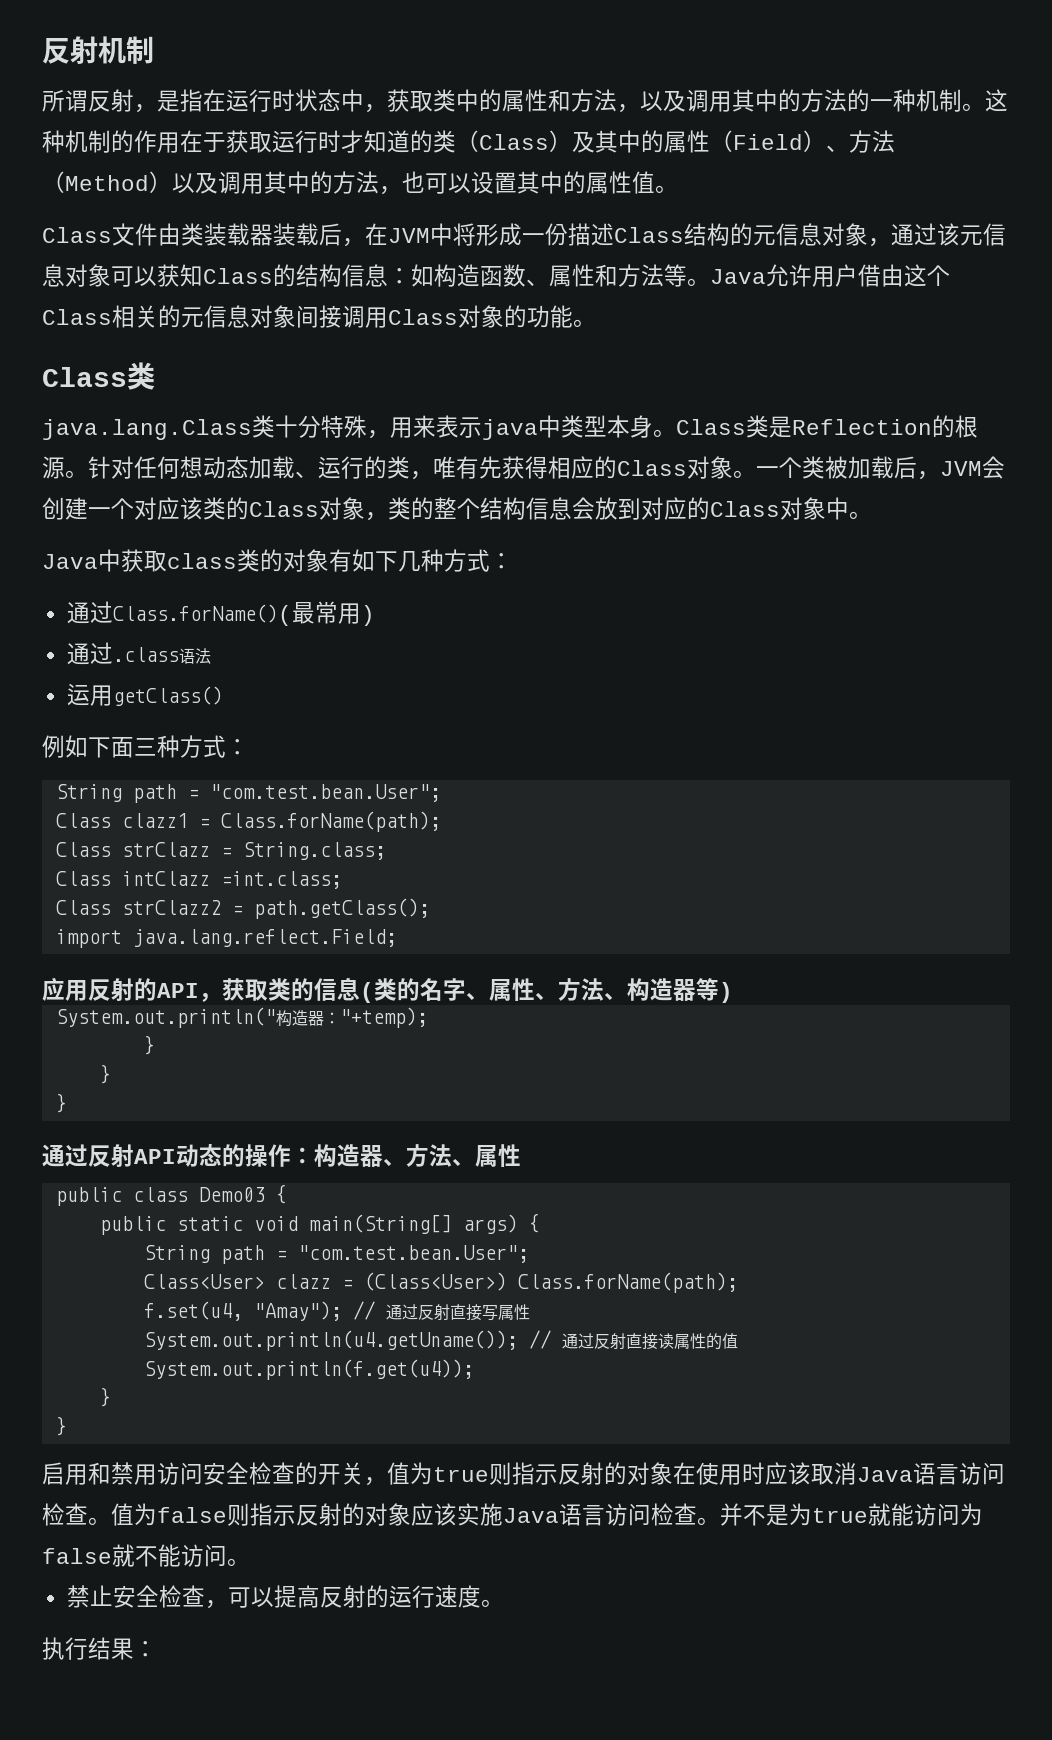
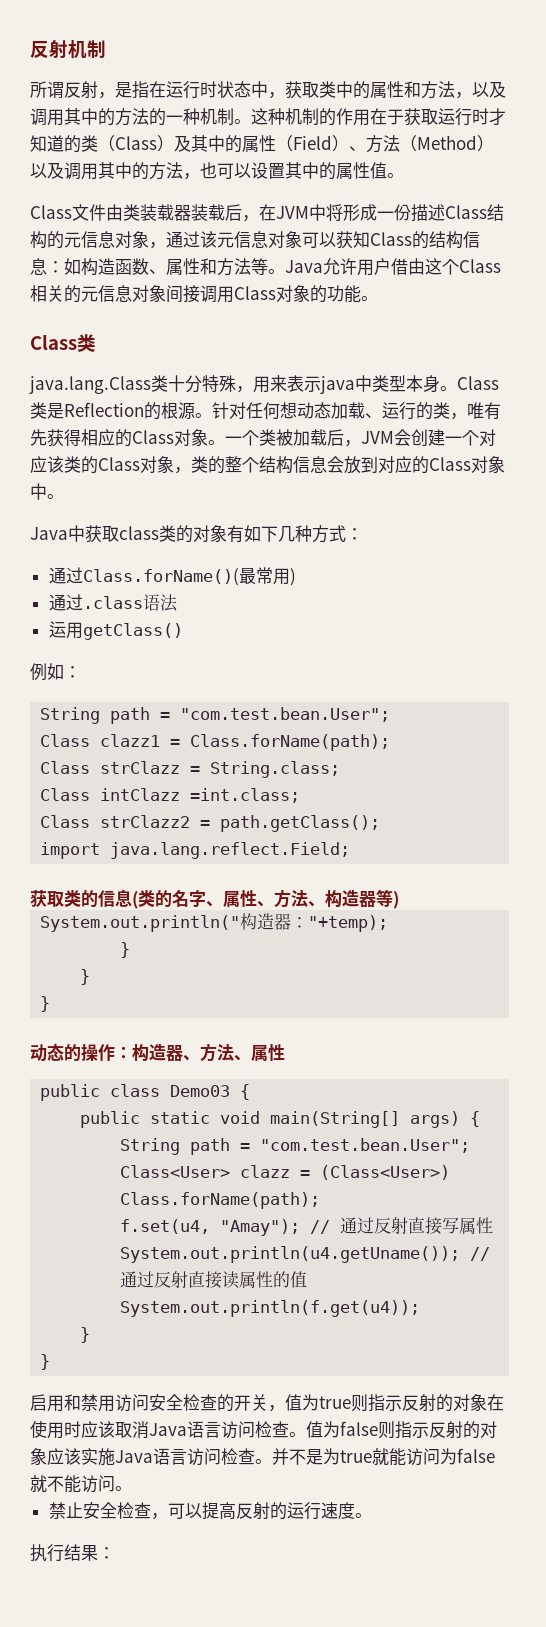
[88,735,226,758] 下面三种方式 -> (64, 671) none
[42,977,222,1002] 应用反射的API， -> (351, 850) none
[42,1144,176,1167] 通过反射API -> (51, 1004) none

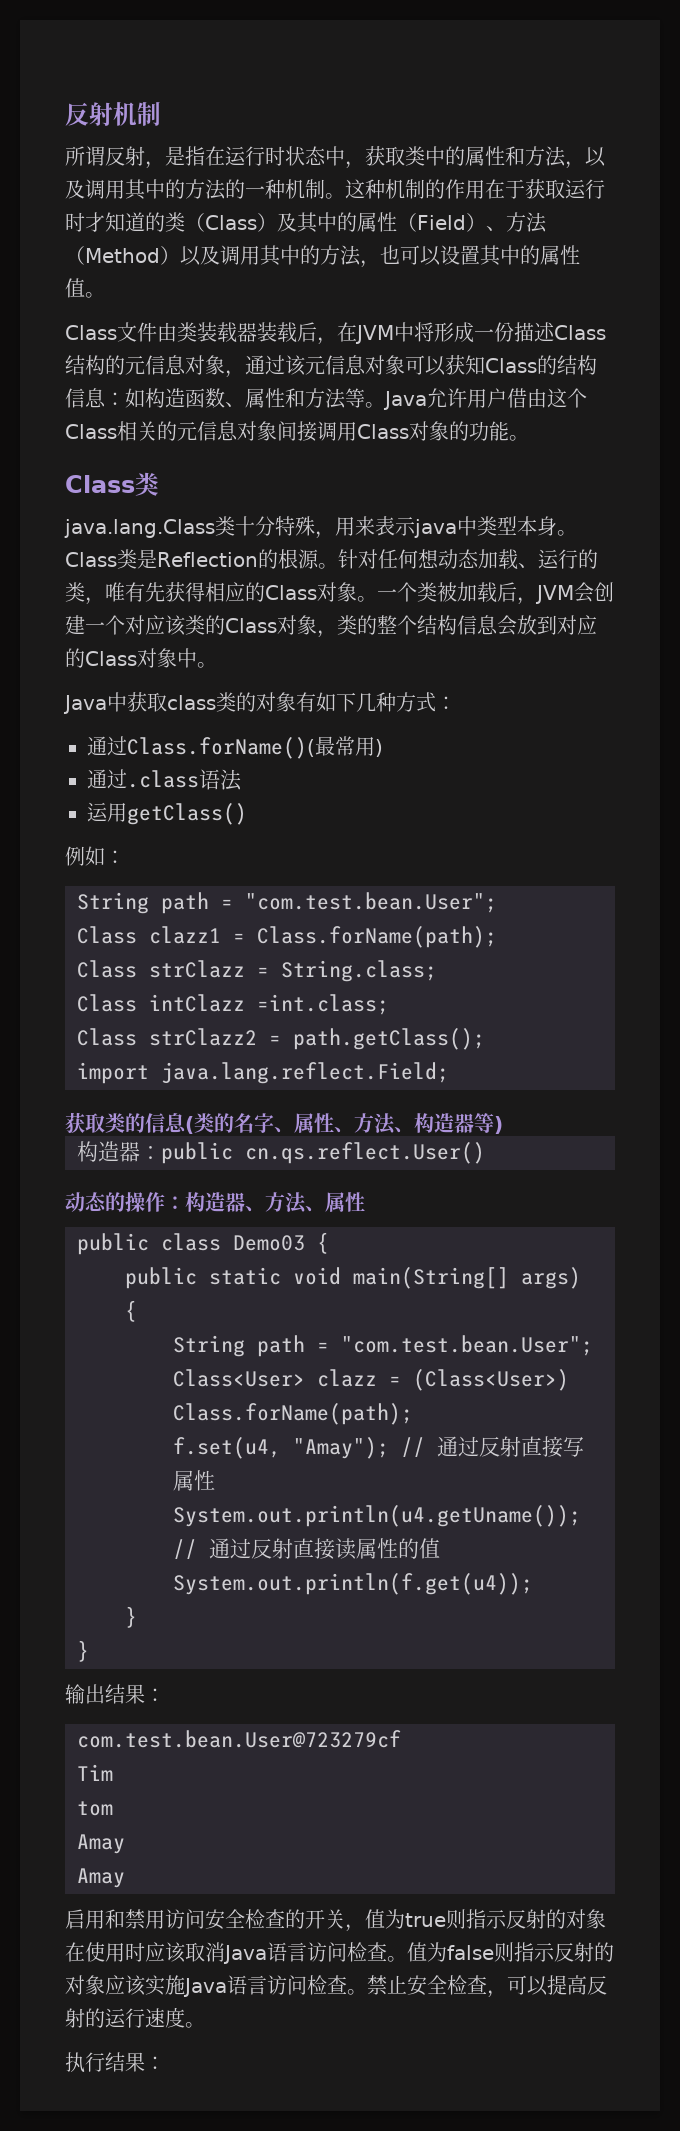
[40,915,241,932] System.out.println(" -> (503, 1125) none
[308,915,389,932] [120,942,131,958] [80,969,91,985] [40,996,51,1012] "+temp); // } // } // } -> [161,1142,485,1164] public cn.qs.reflect.User()
(51, 1362) none -> [65,1684,165,1704] [77,1730,401,1748] [77,1764,113,1781] [77,1801,113,1816] [77,1834,125,1854] [77,1868,125,1888] // 输出结果： // com.test.bean.User@723279cf // Tim // tom // Amay // Amay
[272,1448,495,1466] [30,1475,132,1493] 并不是为true就能访问为false就不能访问。 // -> (367, 1992) none

